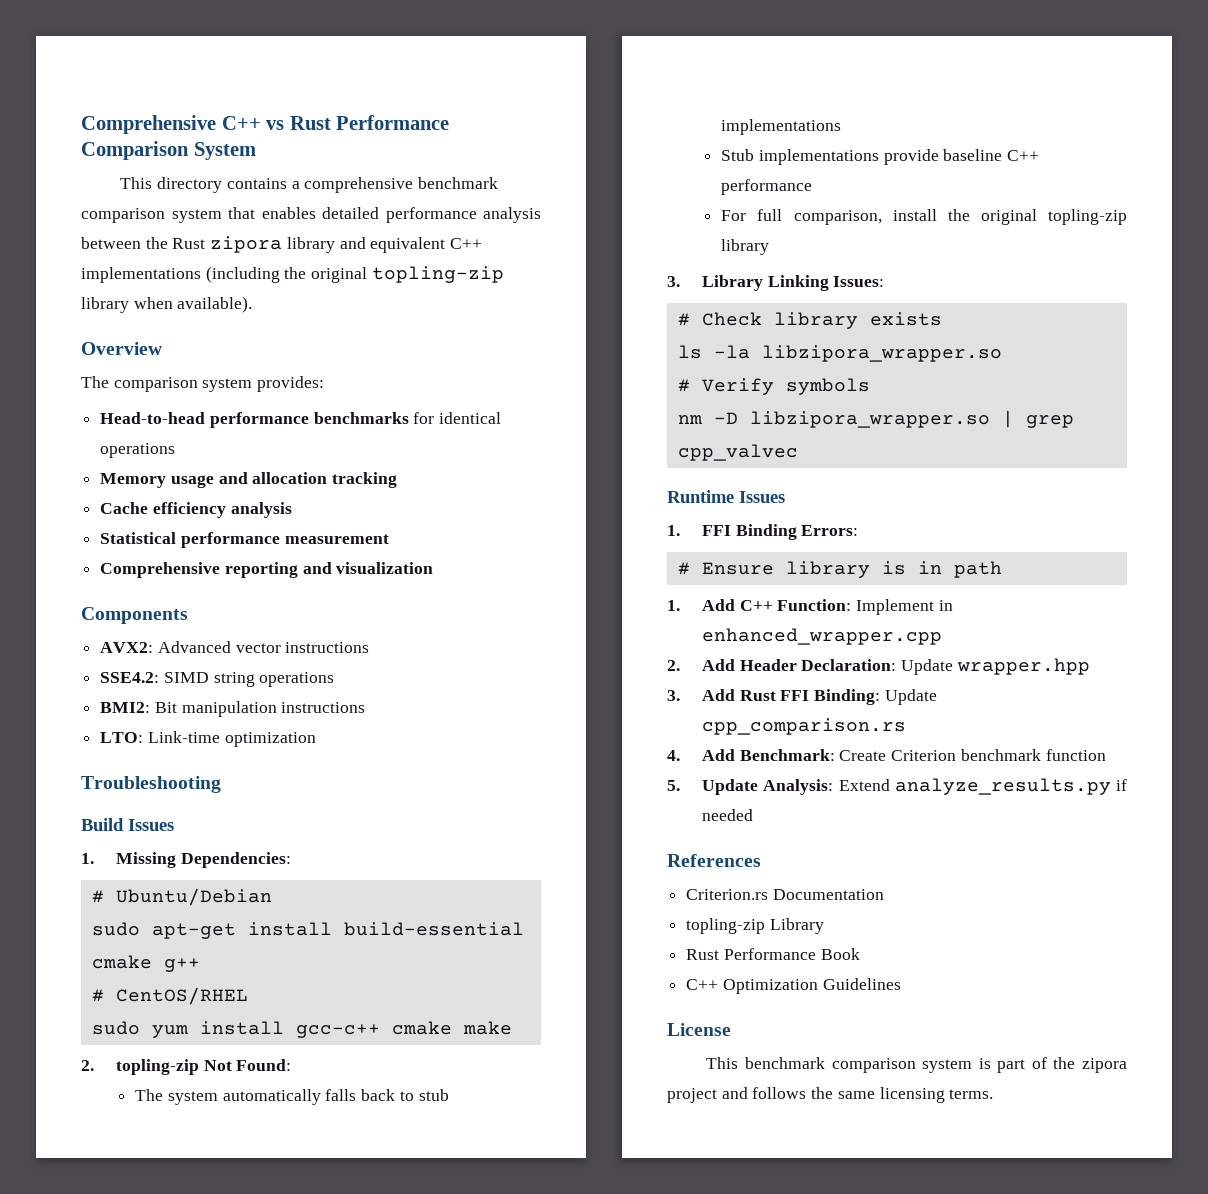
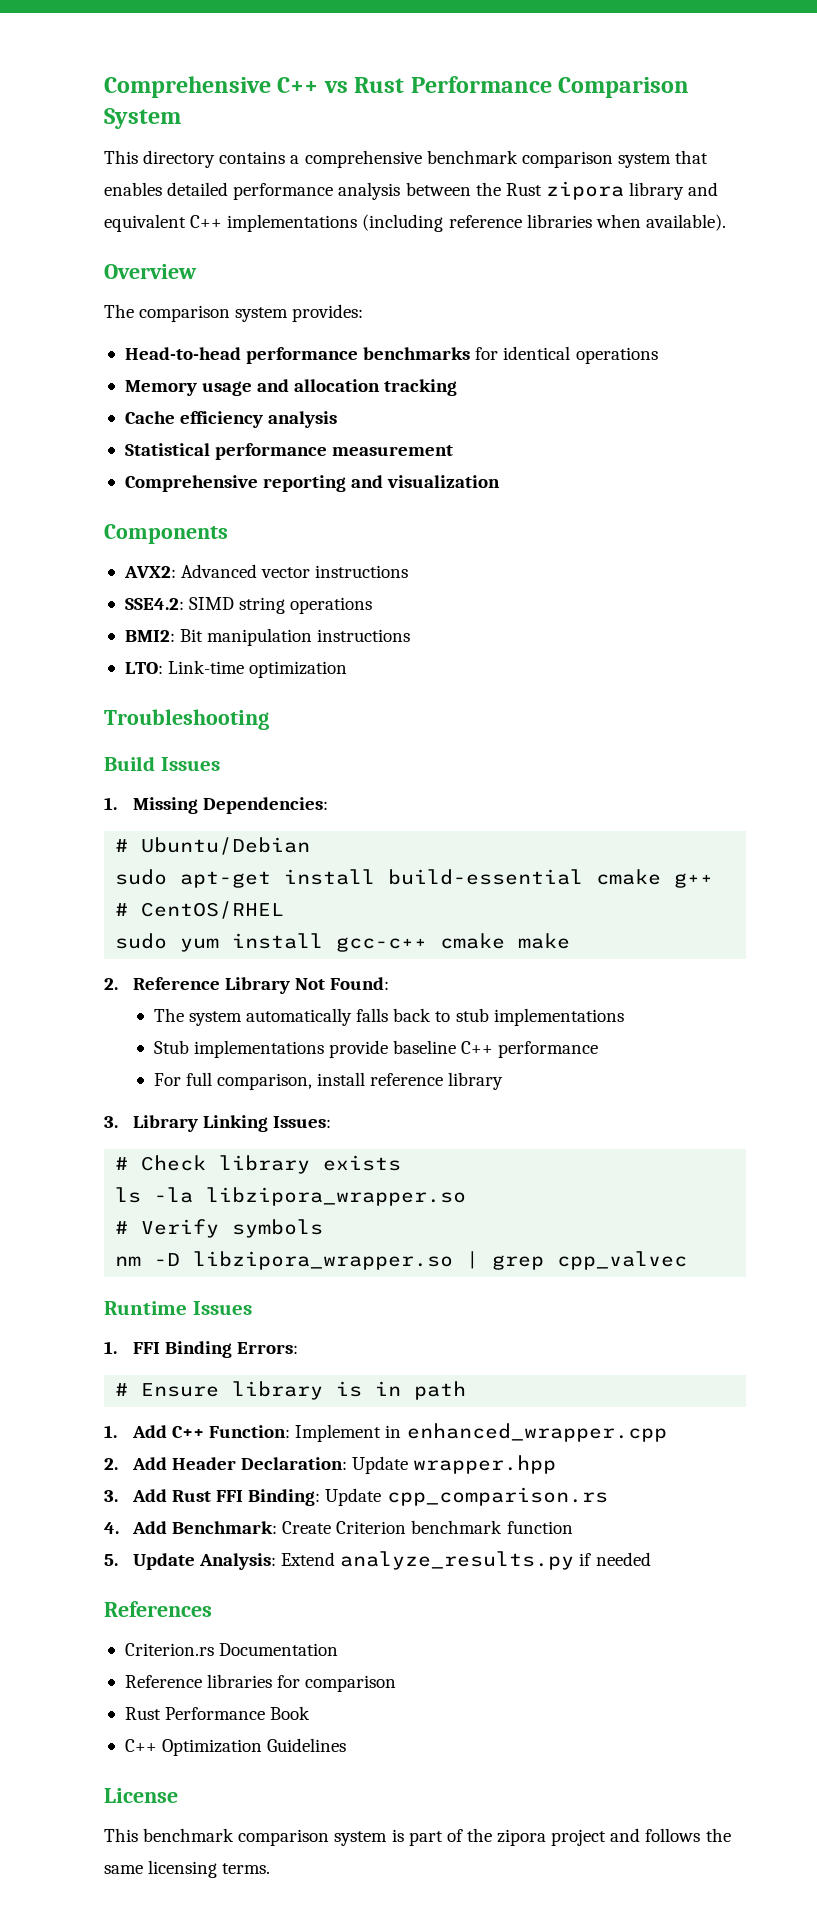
[284,266,504,283] [81,297,129,313] the original topling-zip library -> [448,214,592,228] reference libraries
[115,1059,199,1075] topling-zip -> [132,977,290,994] Reference Library
[947,209,1127,225] the original topling-zip -> [370,1073,444,1086] reference
[686,918,824,934] topling-zip Library -> [124,1674,397,1692] Reference libraries for comparison

